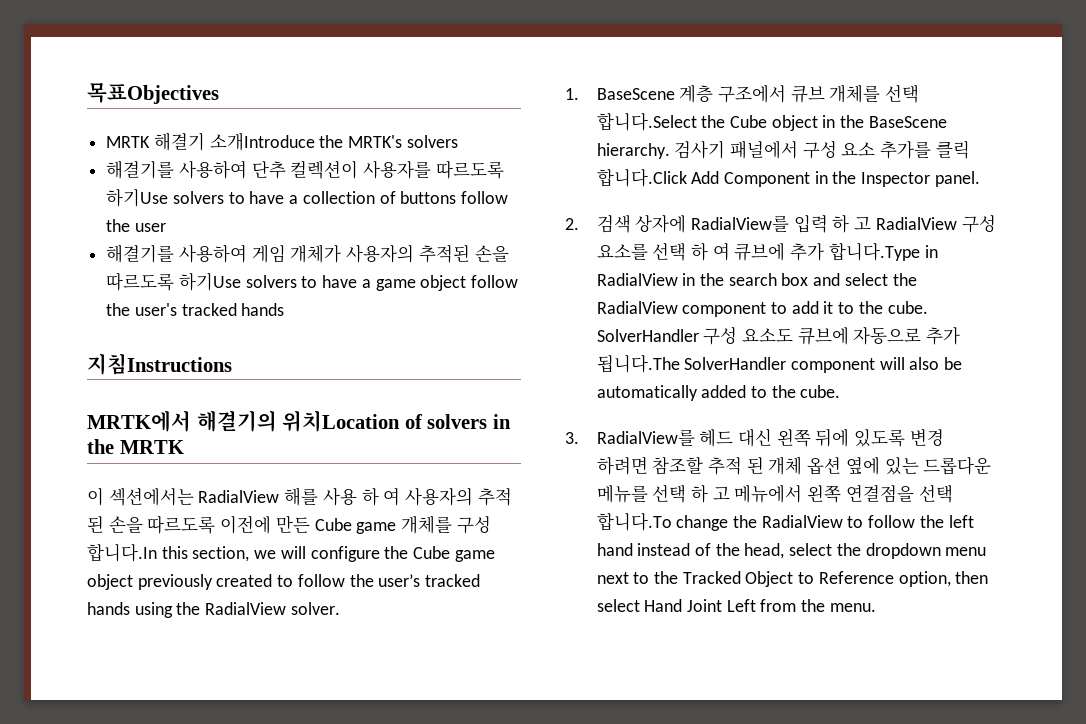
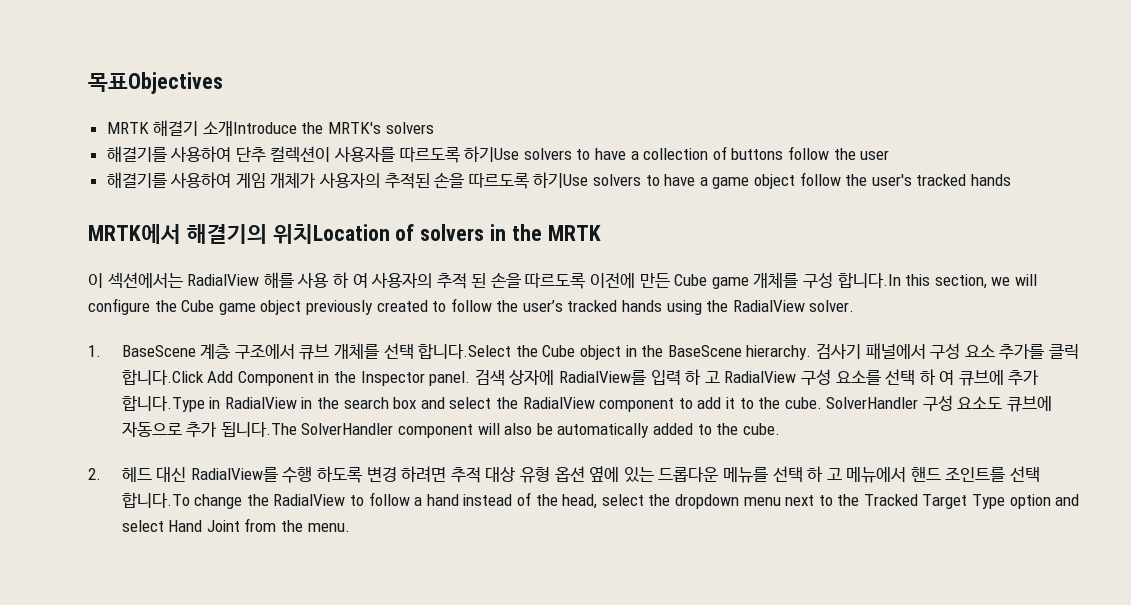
[87,353,232,375] // 지침Instructions -> (1011, 180) none
[565,218,579,230] // 2. -> (471, 378) none
[565,428,944,447] [596,456,803,475] 3. RadialView를 헤드 대신 왼쪽 뒤에 있도록 변경 하려면 참조할 추적 된 개체 -> [88,466,550,483] 2. 헤드 대신 RadialView를 수행 하도록 변경 하려면 추적 대상 유형
[807,484,914,503] 왼쪽 연결점을 -> [910,466,1006,482] 핸드 조인트를
[919,515,974,528] the left -> [414,497,423,506] a
[745,571,989,587] Object to Reference option, then -> [922,494,1080,509] Target Type option and
[726,599,756,612] Left -> (240, 526) none

